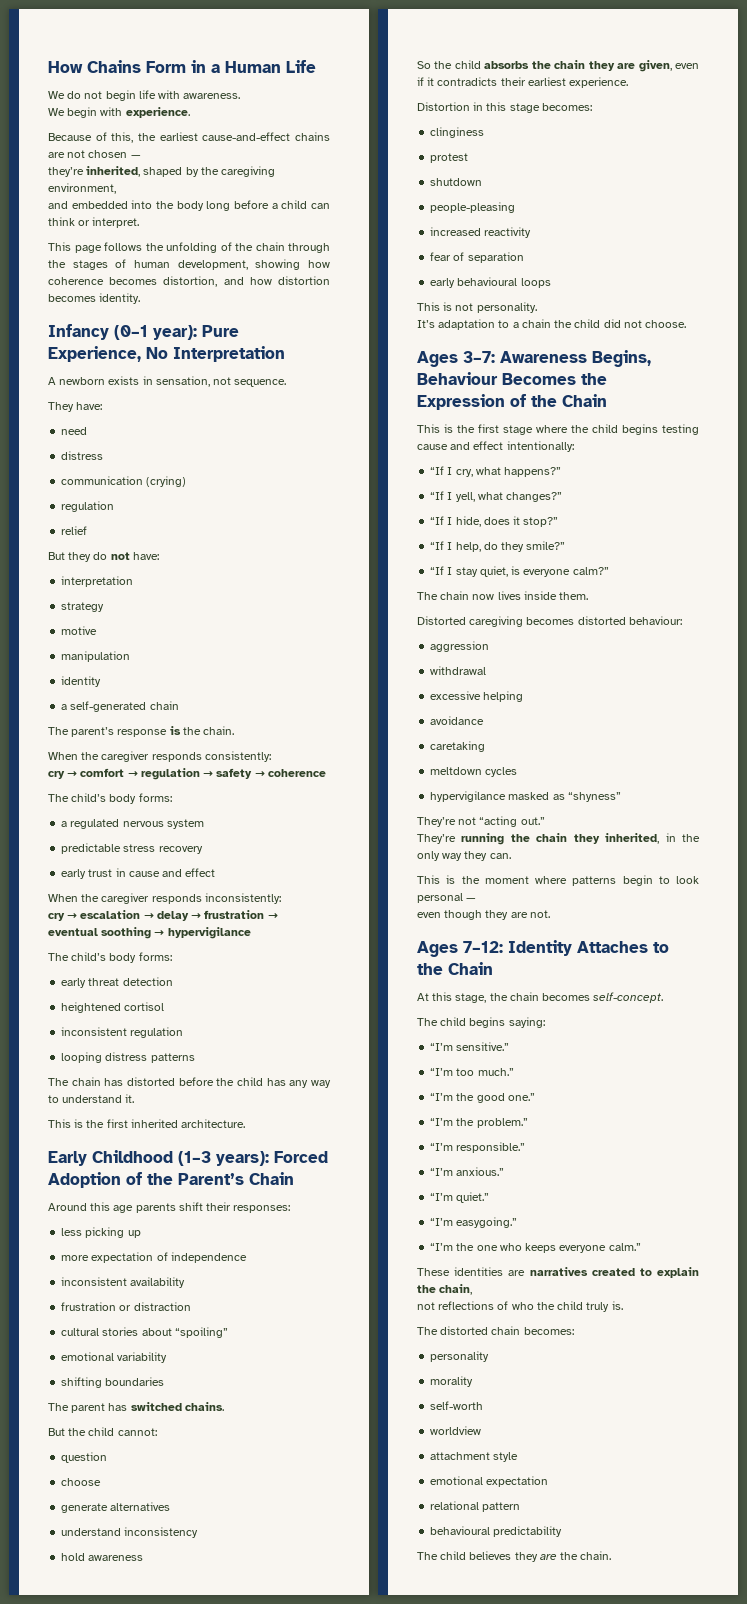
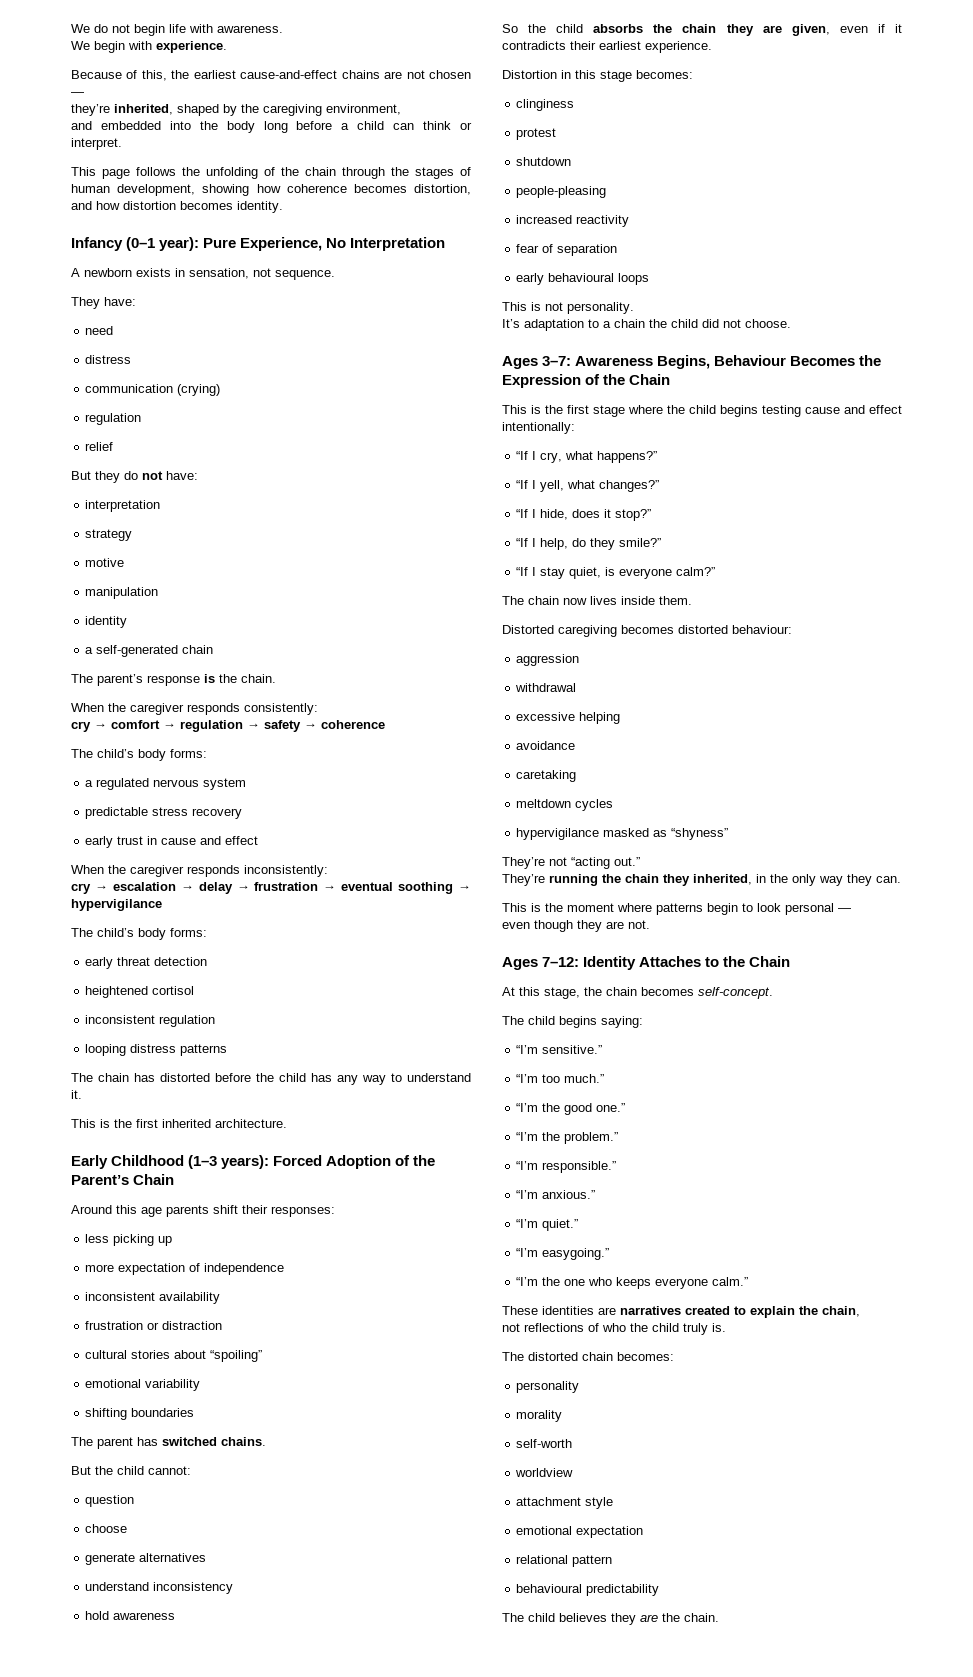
[48,60,316,73] How Chains Form in a Human Life // -> (71, 28) none

